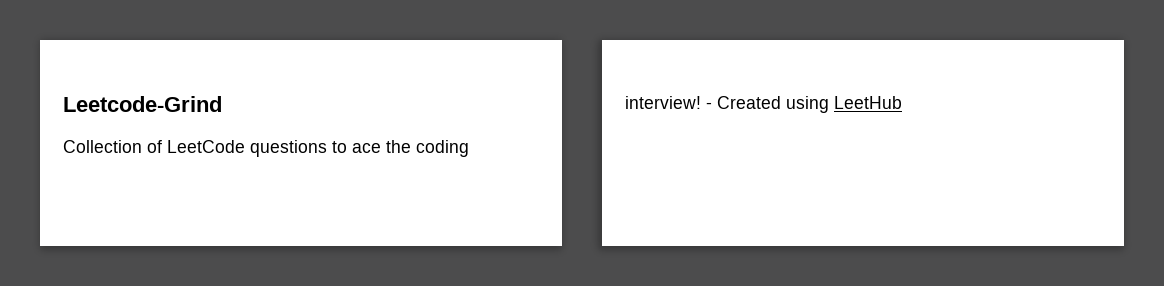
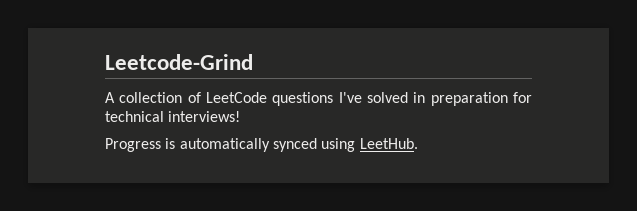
[63,140,142,153] Collection -> [105,92,183,103] A collection
[332,140,469,157] [625,96,902,113] to ace the coding interview! - Created using LeetHub -> [338,92,532,106] [105,111,241,122] [105,138,418,152] I've solved in preparation for technical interviews! // Progress is automatically synced using LeetHub.

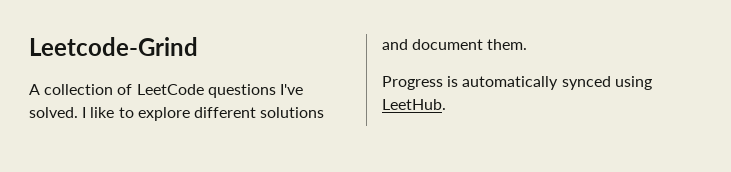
[367,92,532,106] [105,111,241,122] solved in preparation for technical interviews! -> [29,107,325,121] [382,39,528,50] solved. I like to explore different solutions and document them.

